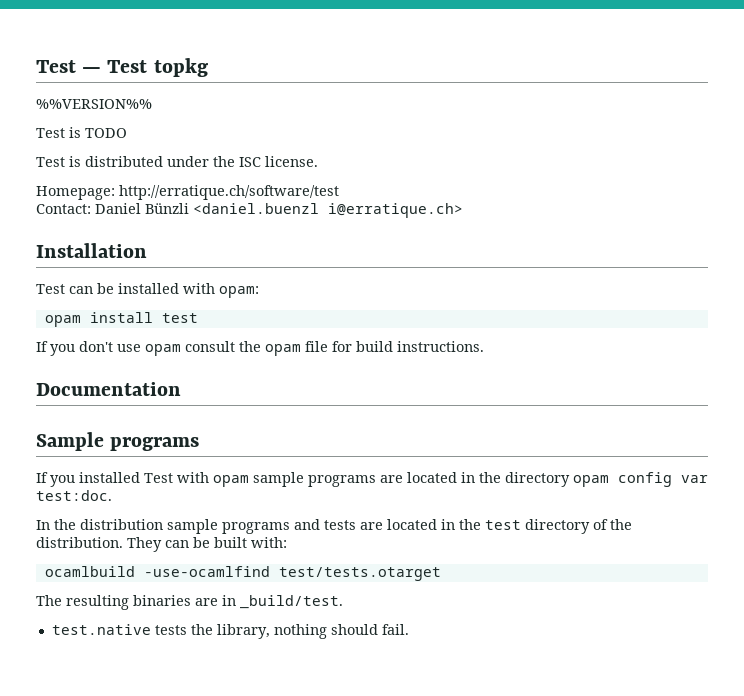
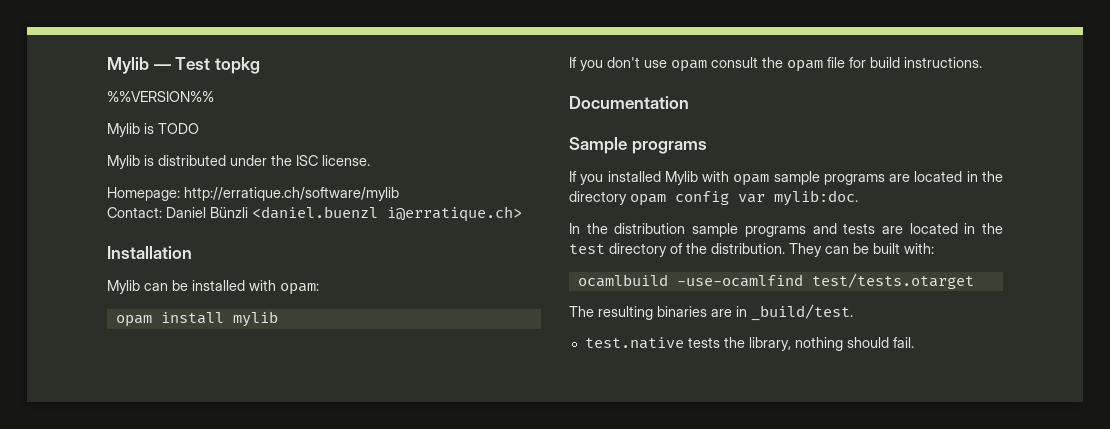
[36,60,76,73] Test -> [107,57,149,74] Mylib
[36,128,65,138] Test -> [107,123,140,137] Mylib
[36,157,65,167] Test -> [107,155,140,169] Mylib
[119,185,339,200] http://erratique.ch/software/test -> [184,187,399,201] http://erratique.ch/software/mylib
[36,284,65,294] Test -> [107,280,140,294] Mylib
[161,313,198,323] test -> [232,311,278,327] mylib
[144,473,173,483] Test -> [664,171,698,185] Mylib
[36,490,112,501] test:doc. -> [774,190,858,206] mylib:doc.

